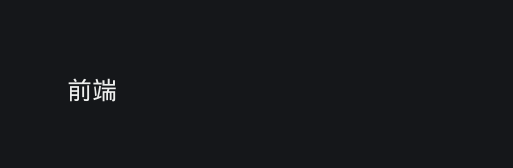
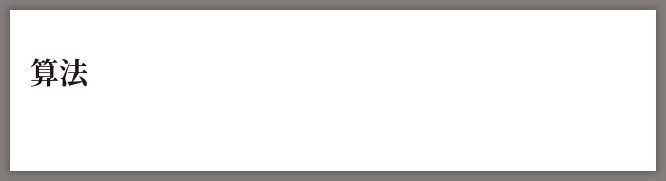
[67,78,117,102] 前端 -> [30,58,91,89] 算法

